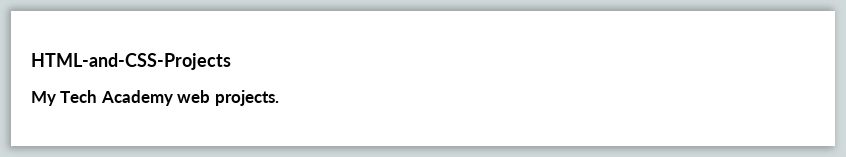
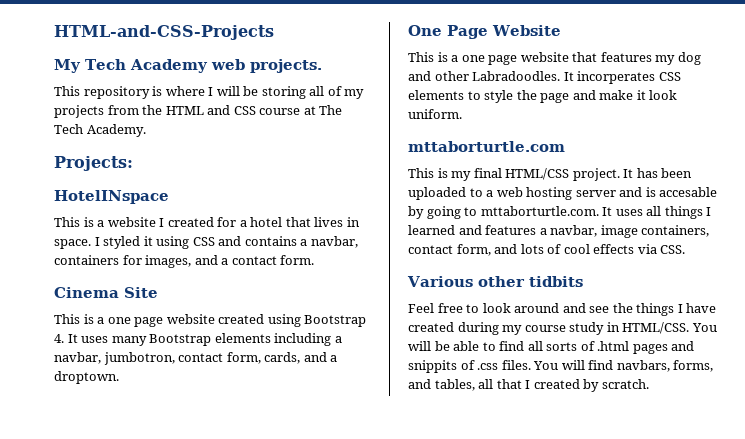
(279, 98) none -> [54,86,365,99] [54,105,343,118] [54,124,146,137] [54,156,133,171] [54,190,169,204] [54,217,360,227] [54,236,358,249] [54,255,315,268] [54,287,158,298] [54,314,367,327] [54,333,342,346] [54,352,338,365] [54,371,119,384] [408,25,561,39] [408,52,701,65] [408,71,681,84] [408,90,678,103] [408,109,462,119] [408,141,565,152] [408,168,693,181] [408,187,718,200] [408,206,712,219] [408,225,710,238] [408,244,686,256] [407,276,583,287] [408,303,717,316] [408,322,717,335] [408,341,695,354] [408,360,714,373] [408,379,649,392] // This repository is where I will be storing all of my projects from the HTML and CSS course at The Tech Academy. // Projects: // HotelINspace // This is a website I created for a hotel that lives in space. I styled it using CSS and contains a navbar, containers for images, and a contact form. // Cinema Site // This is a one page website created using Bootstrap 4. It uses many Bootstrap elements including a navbar, jumbotron, contact form, cards, and a droptown. // One Page Website // This is a one page website that features my dog and other Labradoodles. It incorperates CSS elements to style the page and make it look uniform. // mttaborturtle.com // This is my final HTML/CSS project. It has been uploaded to a web hosting server and is accesable by going to mttaborturtle.com. It uses all things I learned and features a navbar, image containers, contact form, and lots of cool effects via CSS. // Various other tidbits // Feel free to look around and see the things I have created during my course study in HTML/CSS. You will be able to find all sorts of .html pages and snippits of .css files. You will find navbars, forms, and tables, all that I created by scratch.

